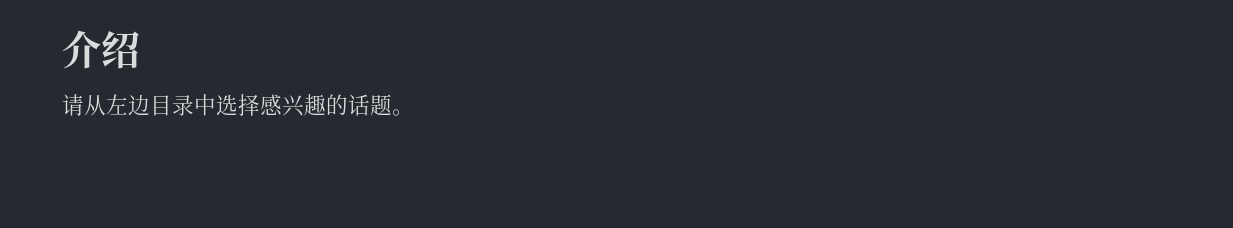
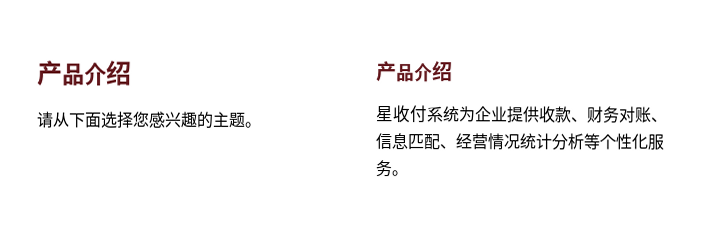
(62, 49) none -> [37,60,85,87] 产品
[106,94,260,116] 左边目录中选择 -> [68,111,150,129] 下面选择您
[348,94,370,116] 话 -> [212,111,230,128] 主
(414, 112) none -> [376,61,453,83] [375,105,668,124] [375,133,664,151] [375,160,408,178] // 产品介绍 // 星收付系统为企业提供收款、财务对账、信息匹配、经营情况统计分析等个性化服务。

